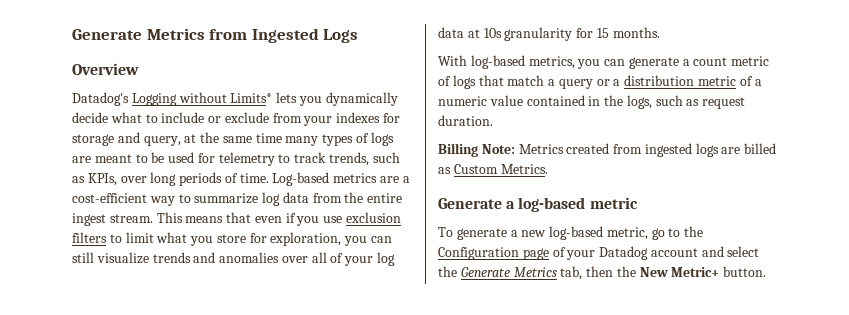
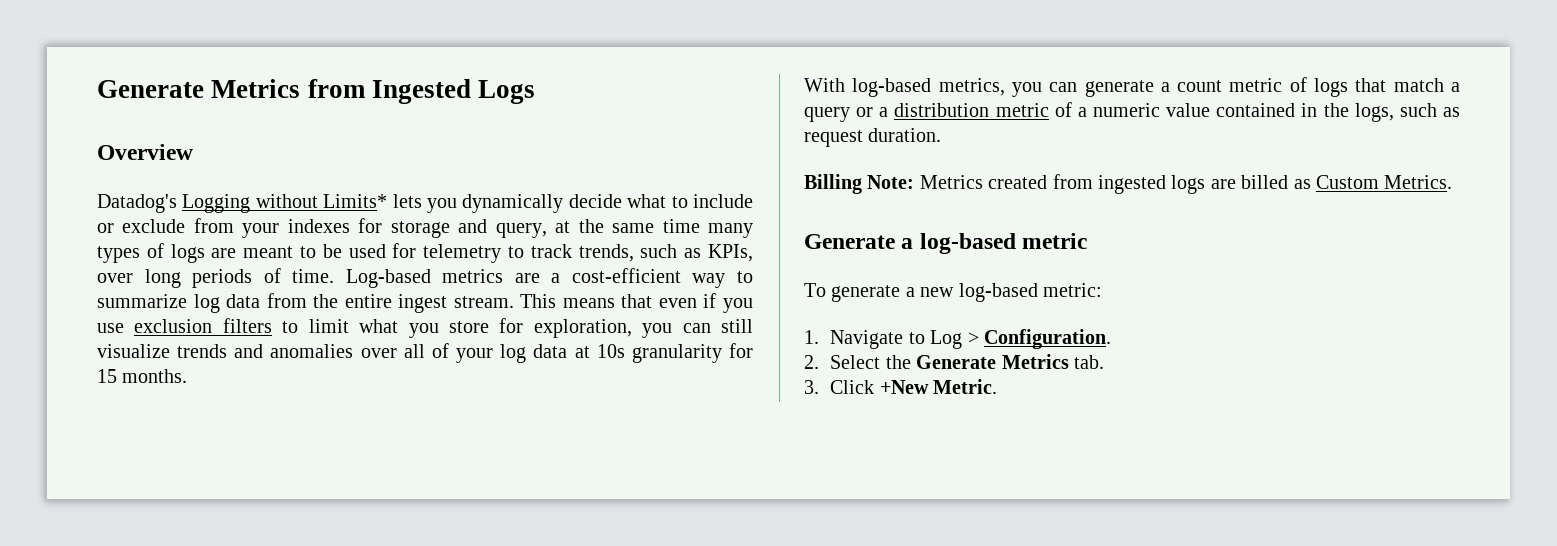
[606,226,704,240] [438,246,760,260] [438,266,767,280] metric, go to the Configuration page of your Datadog account and select the Generate Metrics tab, then the New Metric+ button. -> [1043,283,1102,297] [804,329,1112,349] [804,354,1105,369] [804,379,998,394] metric: // 1. Navigate to Log > Configuration. // 2. Select the Generate Metrics tab. // 3. Click +New Metric.

